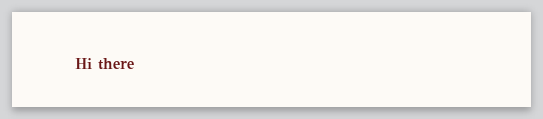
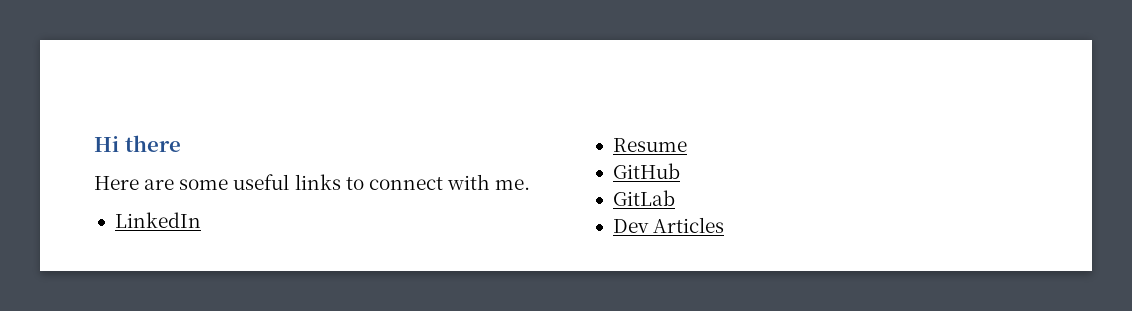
(134, 64) none -> [94,174,531,190] [114,212,201,228] [612,138,687,152] [612,163,680,179] [612,190,675,206] [612,217,725,233] // Here are some useful links to connect with me. // LinkedIn // Resume // GitHub // GitLab // Dev Articles

